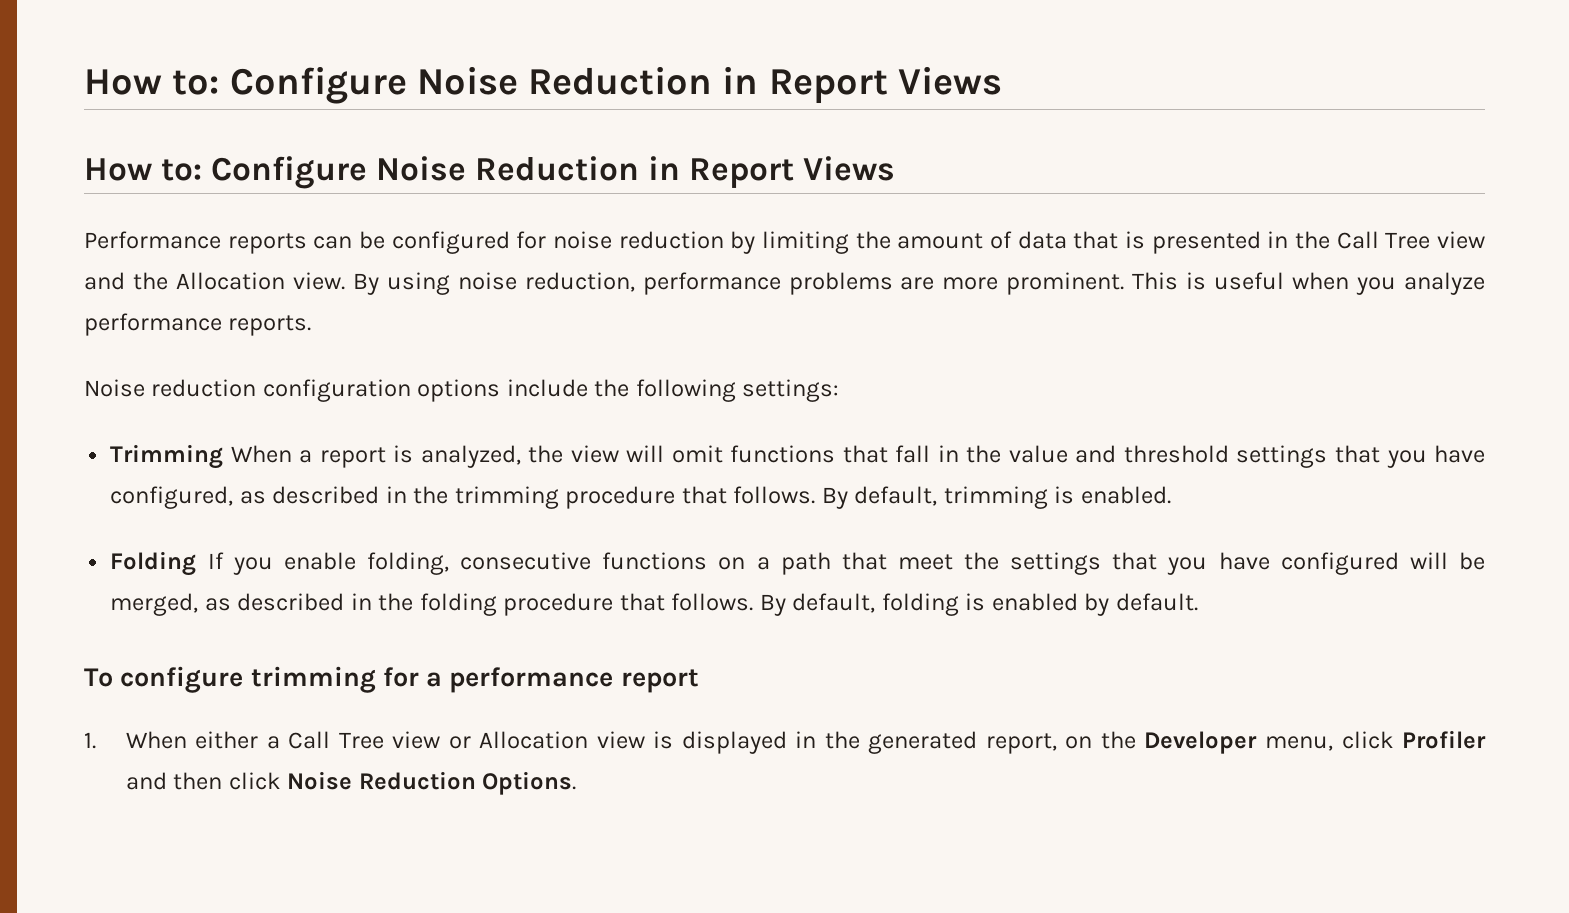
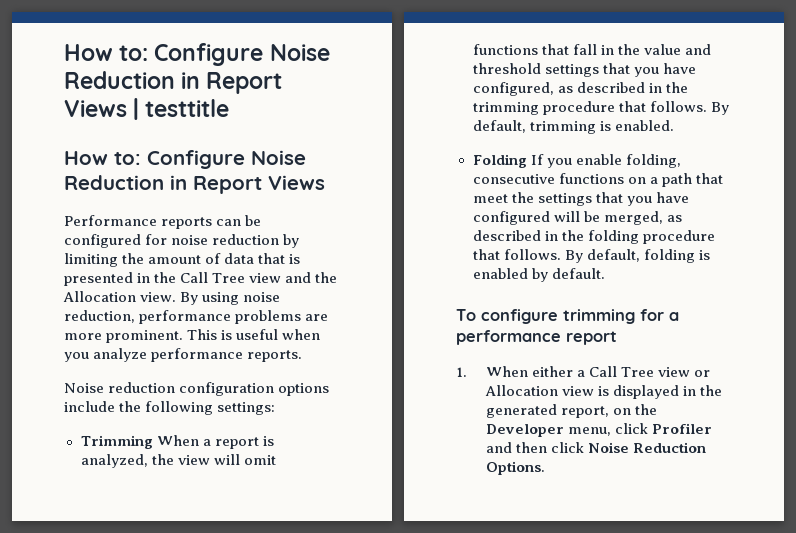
[84,66,1002,104] How to: Configure Noise Reduction in Report Views -> [64,43,330,66] [64,71,283,94] [64,98,230,120] How to: Configure Noise Reduction in Report Views | testtitle

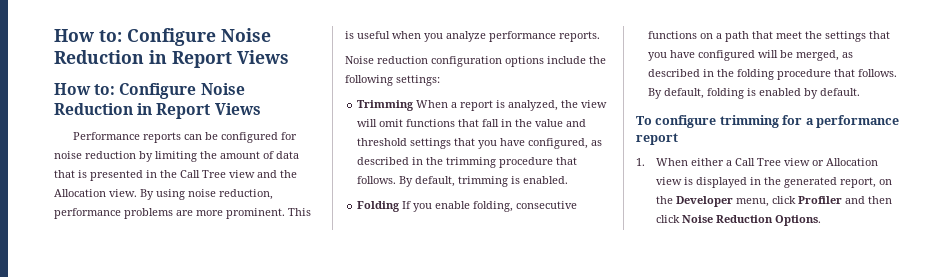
[64,43,330,66] [64,71,283,94] [64,98,230,120] How to: Configure Noise Reduction in Report Views | testtitle -> [54,28,271,46] [54,50,289,68] How to: Configure Noise Reduction in Report Views

